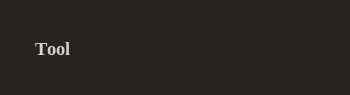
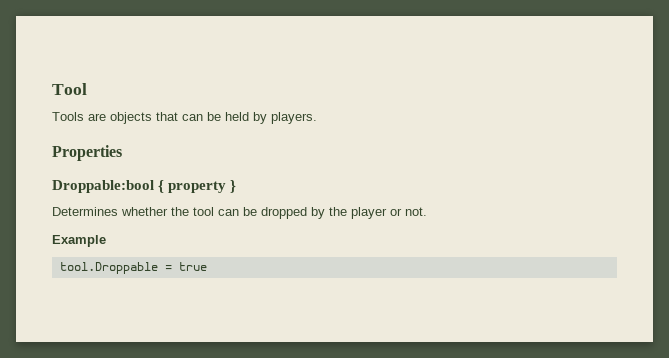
(70, 48) none -> [52,112,317,124] [52,145,122,161] [52,180,237,193] [52,207,427,219] [52,235,106,247] [59,262,207,274] // Tools are objects that can be held by players. // Properties // Droppable:bool { property } // Determines whether the tool can be dropped by the player or not. // Example // tool.Droppable = true

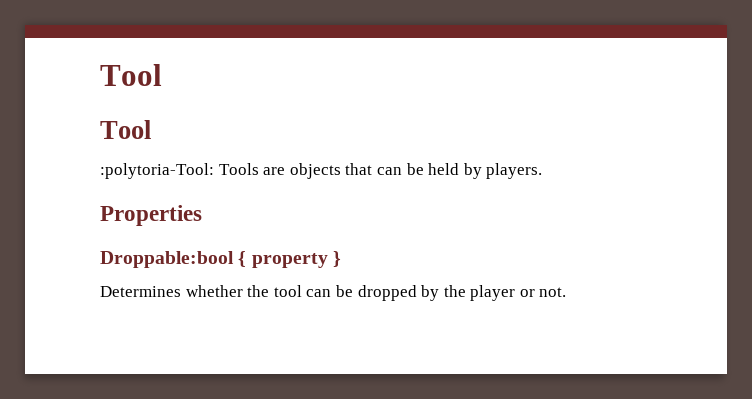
[52,83,87,95] Tool // -> [100,64,162,86] [100,120,151,139] [100,163,214,179] Tool // Tool // :polytoria-Tool:
[52,235,106,247] [59,262,207,274] // Example // tool.Droppable = true -> (567, 292) none

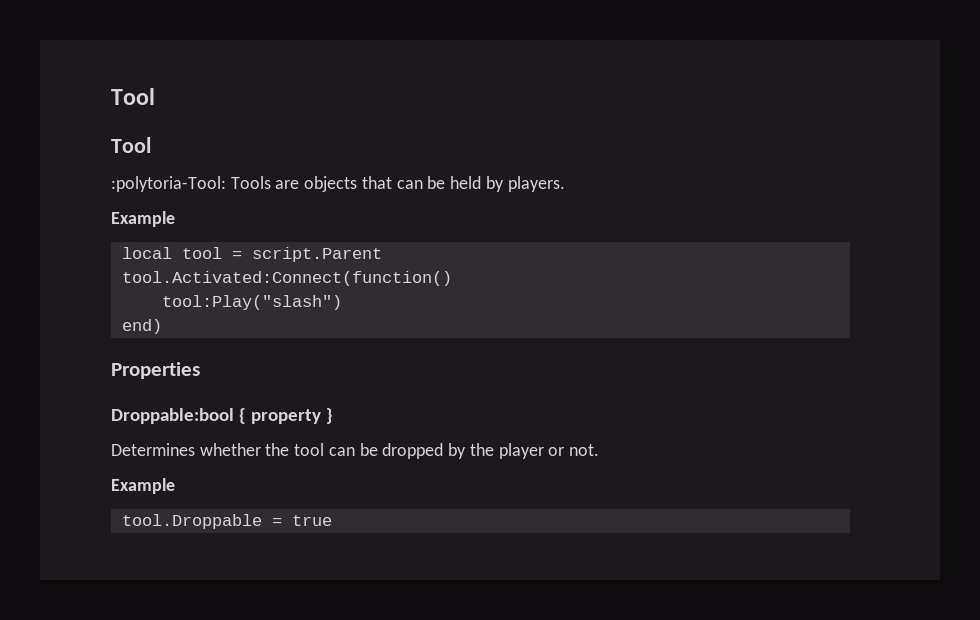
(543, 171) none -> [111,211,175,227] [121,247,382,262] [121,271,452,286] [161,295,342,310] [121,319,162,334] // Example // local tool = script.Parent // tool.Activated:Connect(function() // tool:Play("slash") // end)
(567, 292) none -> [111,478,175,494] [121,514,332,529] // Example // tool.Droppable = true

